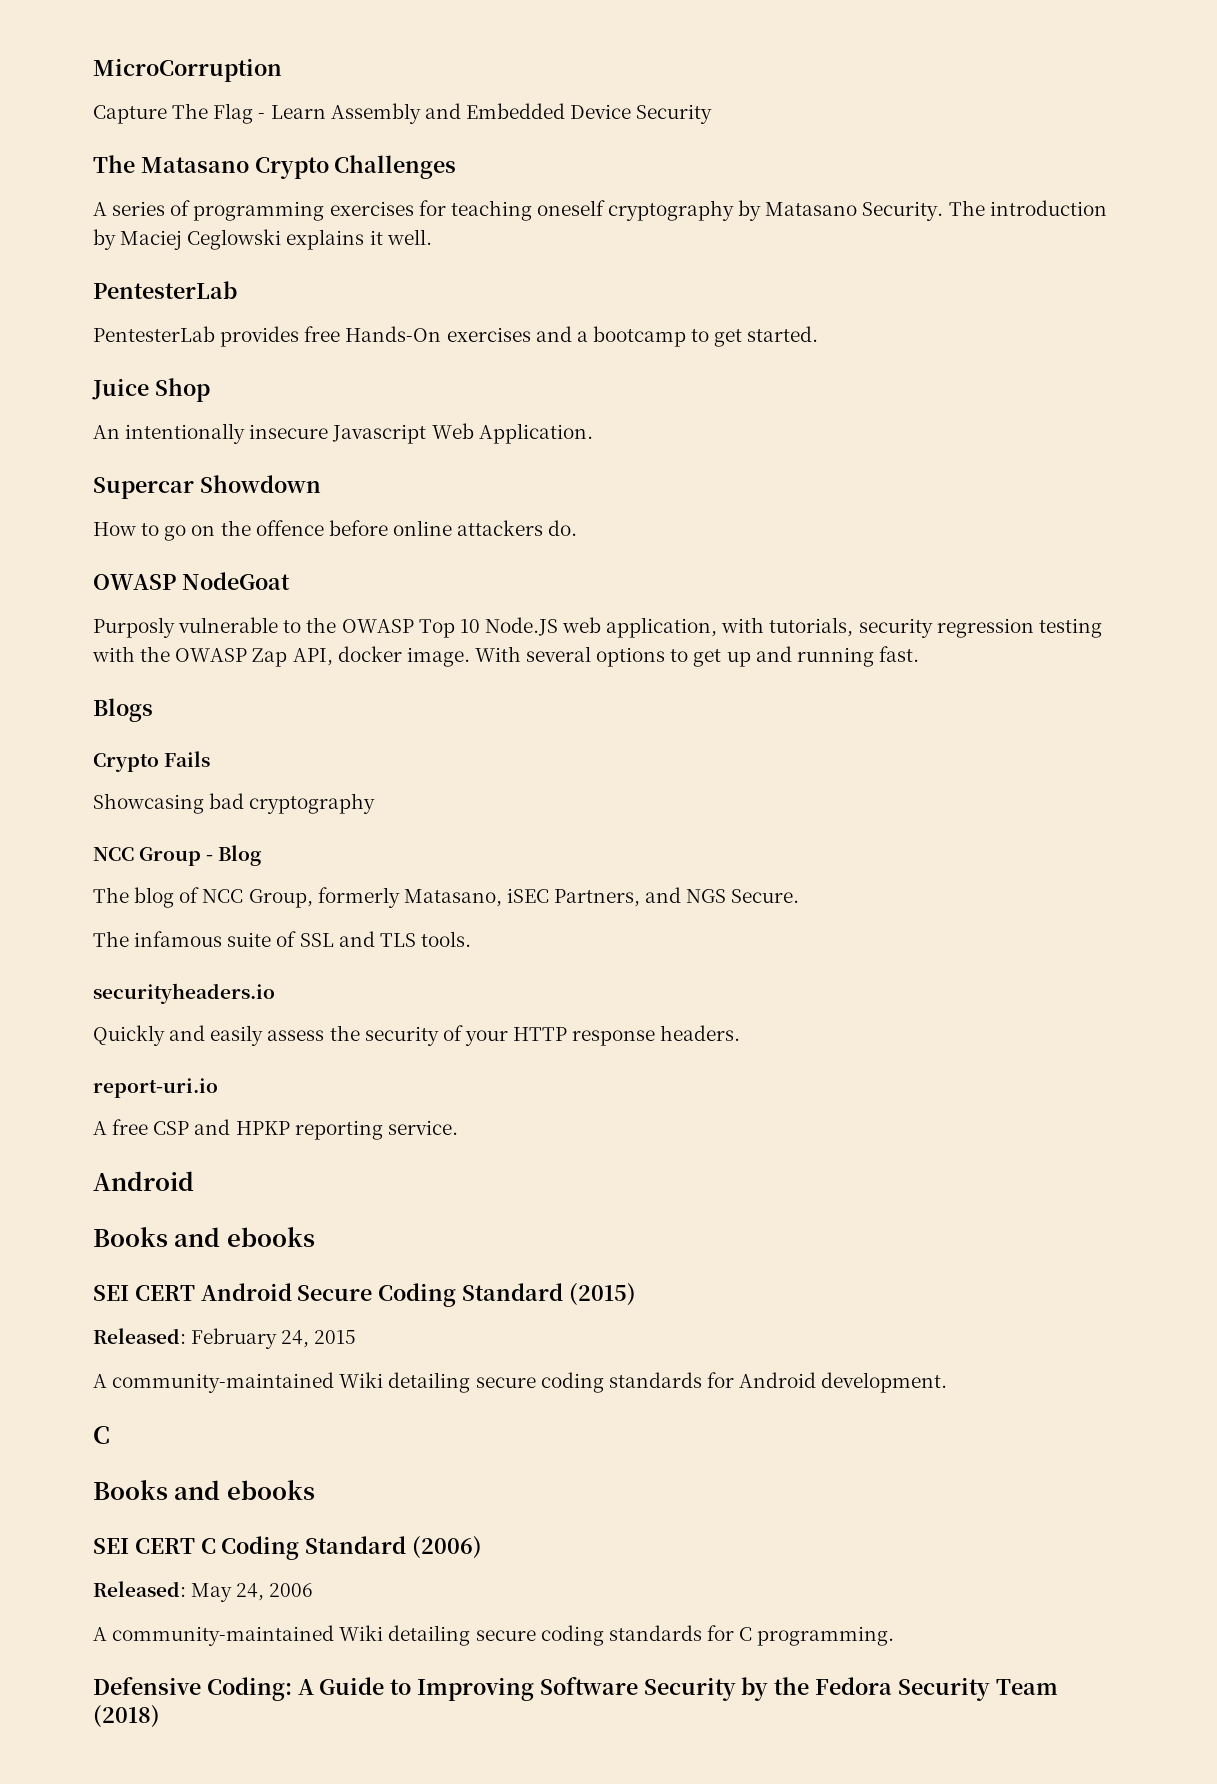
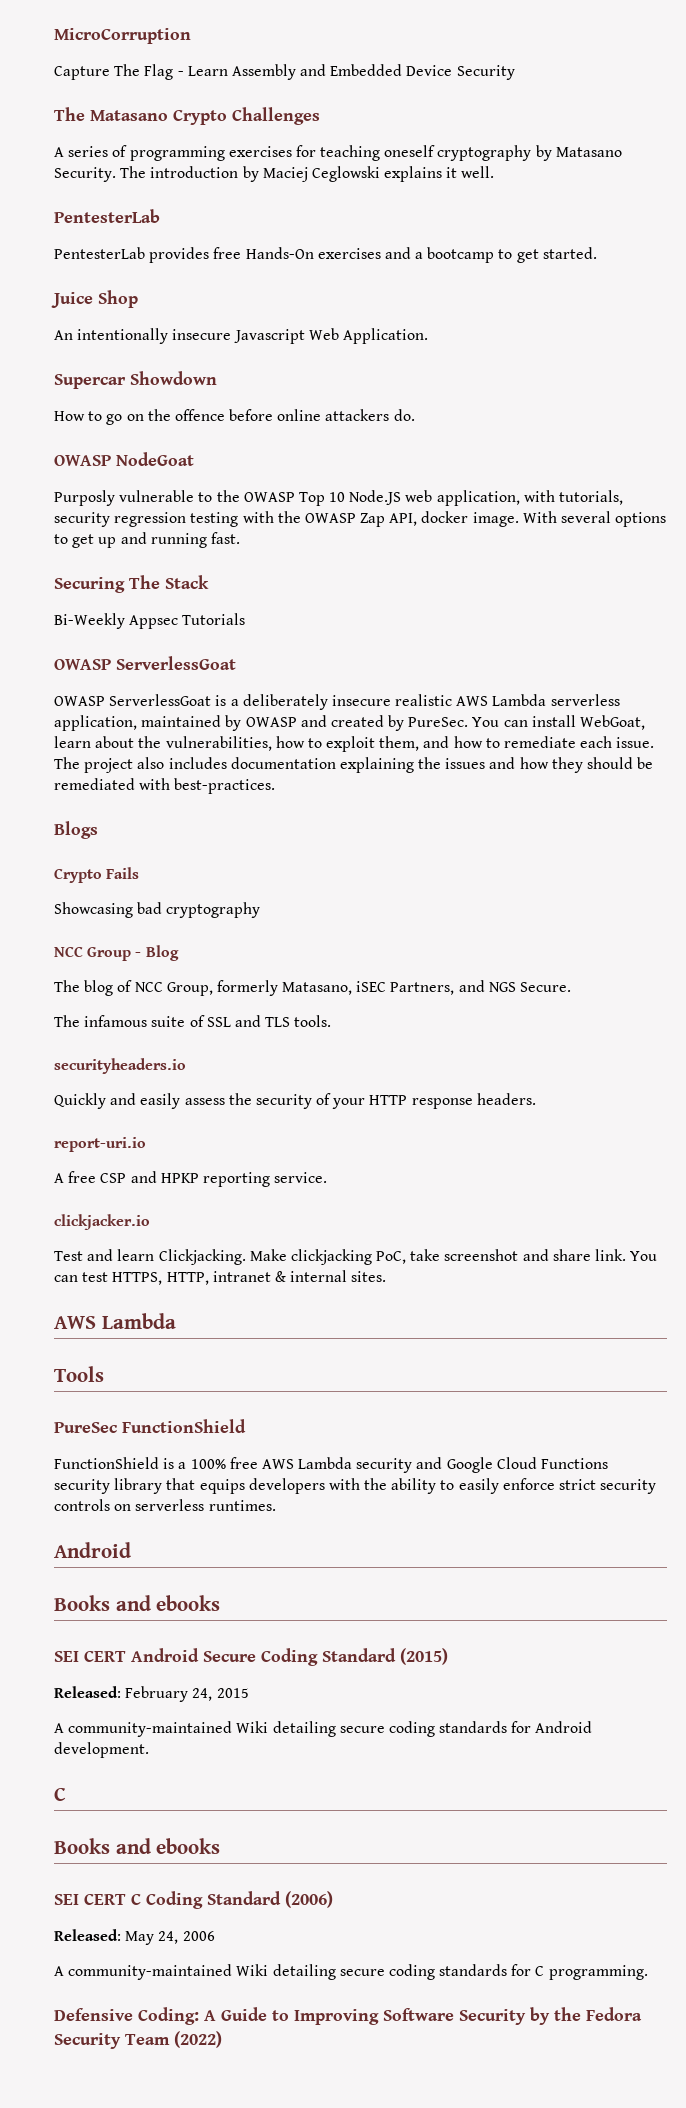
(919, 654) none -> [54,575,209,593] [54,613,246,629] [54,656,236,670] [54,694,620,710] [54,715,646,731] [54,736,655,752] [54,757,654,773] [54,778,276,794] // Securing The Stack // Bi-Weekly Appsec Tutorials // OWASP ServerlessGoat // OWASP ServerlessGoat is a deliberately insecure realistic AWS Lambda serverless application, maintained by OWASP and created by PureSec. You can install WebGoat, learn about the vulnerabilities, how to exploit them, and how to remediate each issue. The project also includes documentation explaining the issues and how they should be remediated with best-practices.
(458, 1127) none -> [54,1214,150,1230] [54,1249,658,1265] [54,1270,387,1285] [54,1313,176,1329] [54,1366,104,1382] [54,1419,246,1433] [54,1457,609,1473] [54,1478,657,1494] [54,1499,276,1511] // clickjacker.io // Test and learn Clickjacking. Make clickjacking PoC, take screenshot and share link. You can test HTTPS, HTTP, intranet & internal sites. // AWS Lambda // Tools // PureSec FunctionShield // FunctionShield is a 100% free AWS Lambda security and Google Cloud Functions security library that equips developers with the ability to easily enforce strict security controls on serverless runtimes.
[93,1705,160,1728] (2018) -> [174,2031,222,2048] (2022)

